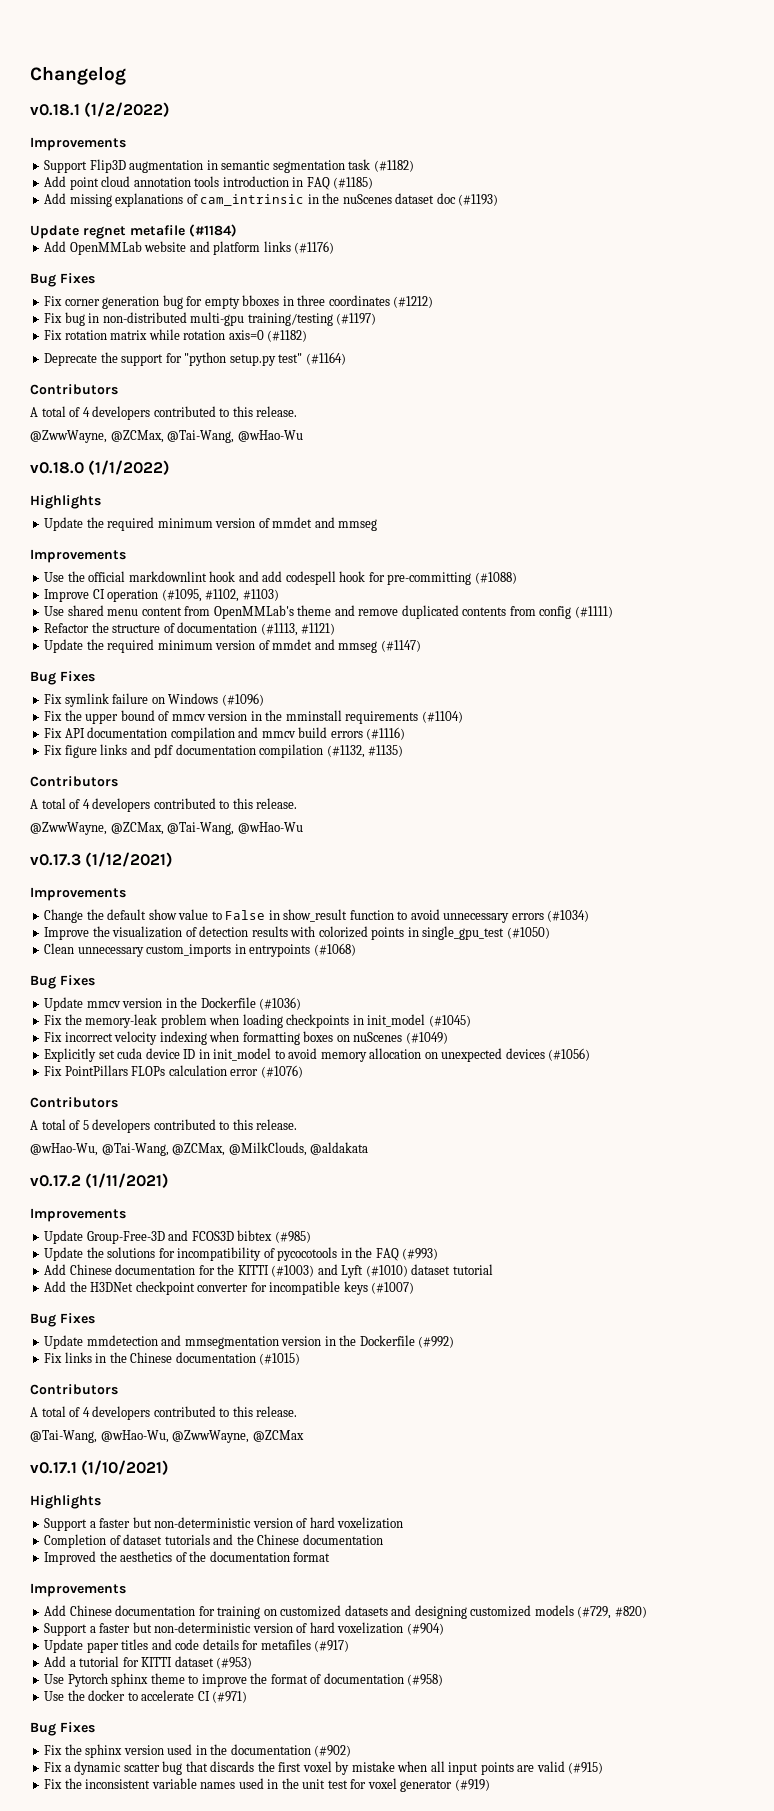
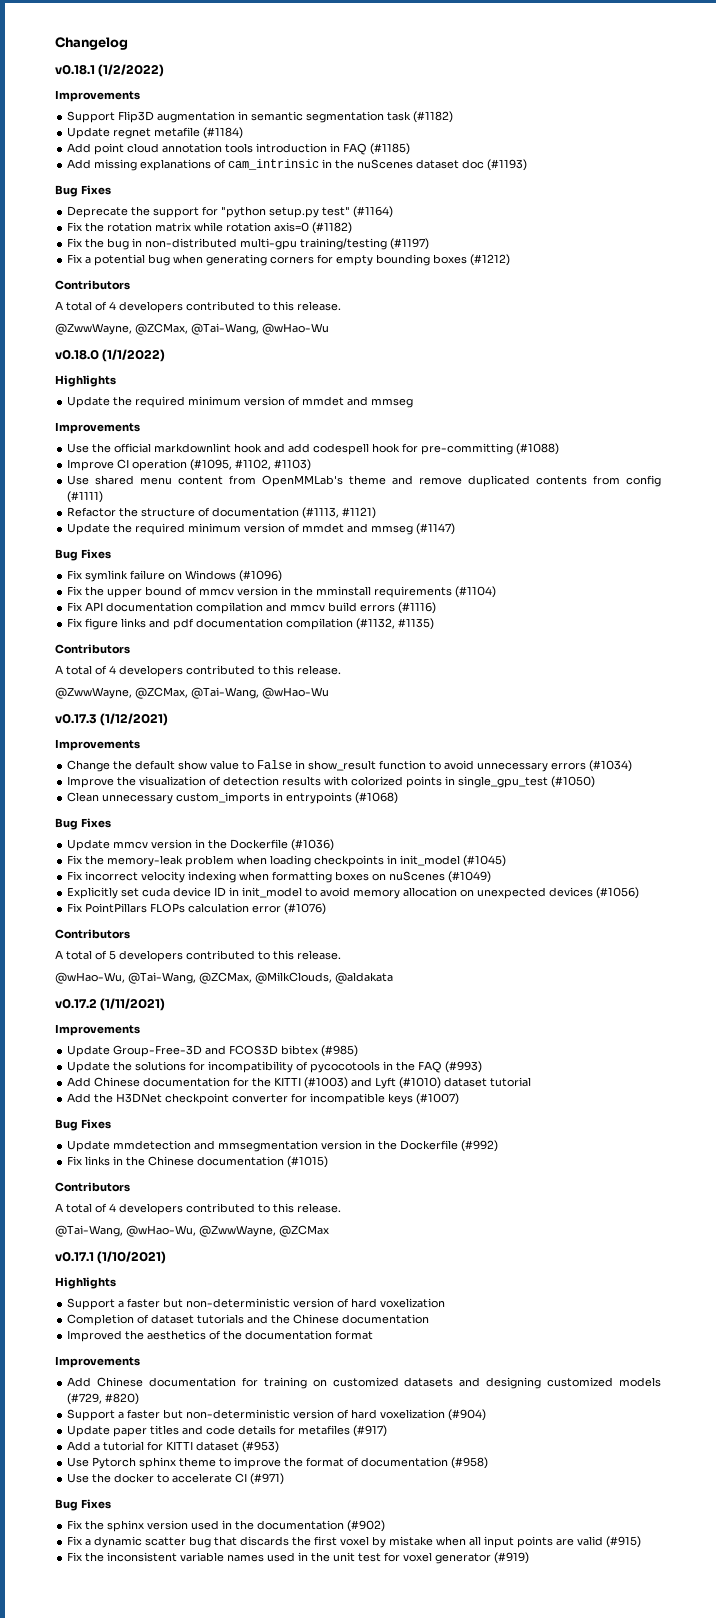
(414, 166) none -> [67,127,244,139] // Update regnet metafile (#1184)
[30,224,237,239] [44,241,335,255] [30,273,95,287] [44,295,434,309] [44,312,377,326] [44,329,308,342] Update regnet metafile (#1184) // Add OpenMMLab website and platform links (#1176) // Bug Fixes // Fix corner generation bug for empty bboxes in three coordinates (#1212) // Fix bug in non-distributed multi-gpu training/testing (#1197) // Fix rotation matrix while rotation axis=0 (#1182) -> [55,185,111,197] Bug Fixes
(346, 358) none -> [67,222,353,234] [67,238,430,250] [67,254,511,266] // Fix the rotation matrix while rotation axis=0 (#1182) // Fix the bug in non-distributed multi-gpu training/testing (#1197) // Fix a potential bug when generating corners for empty bounding boxes (#1212)

